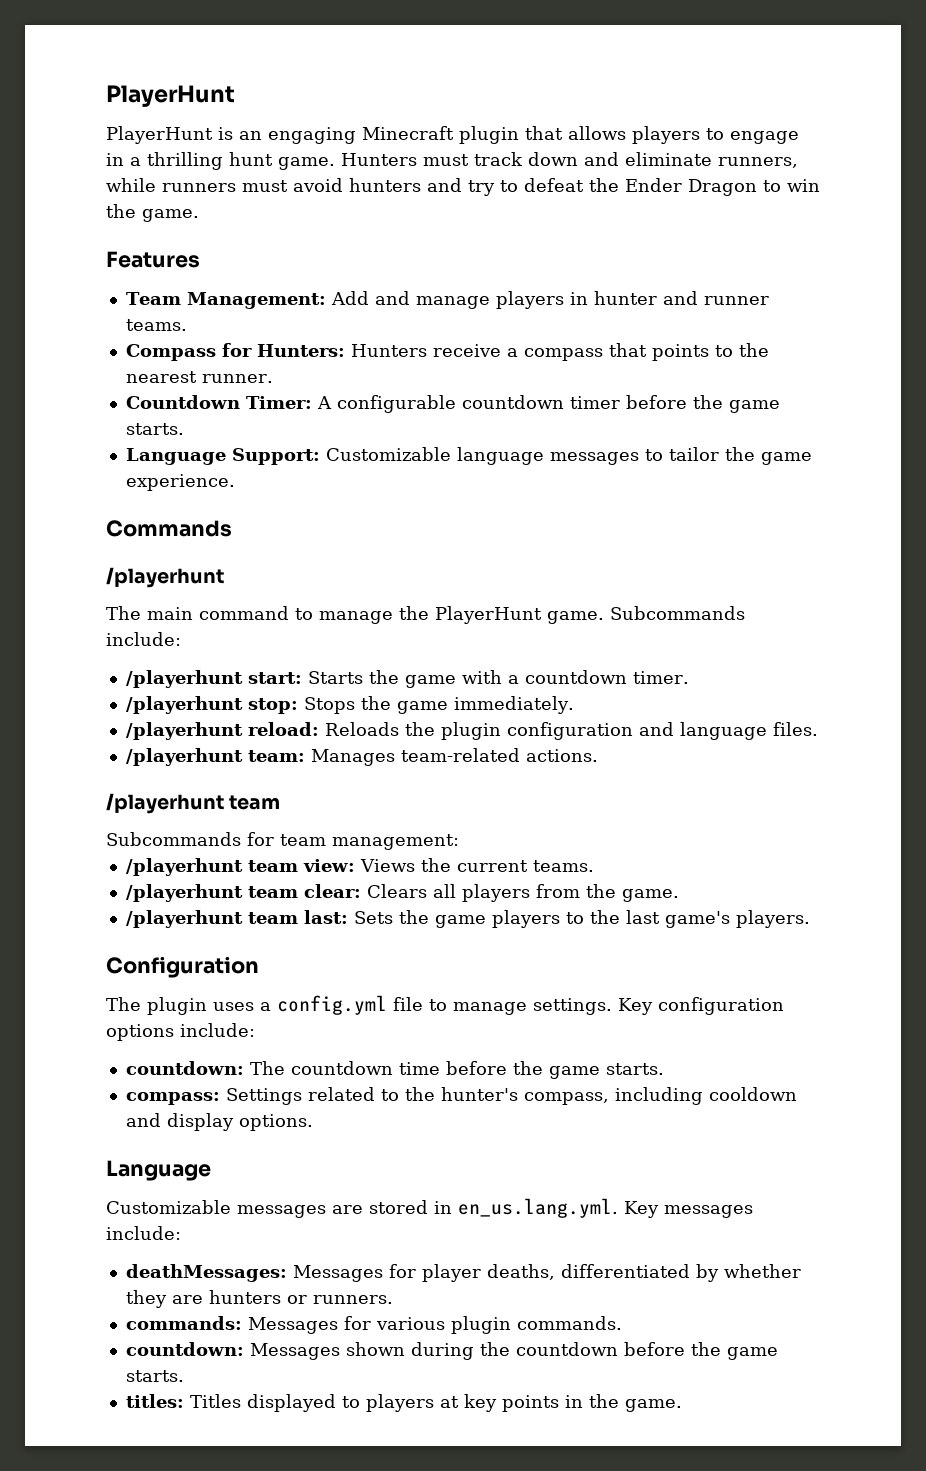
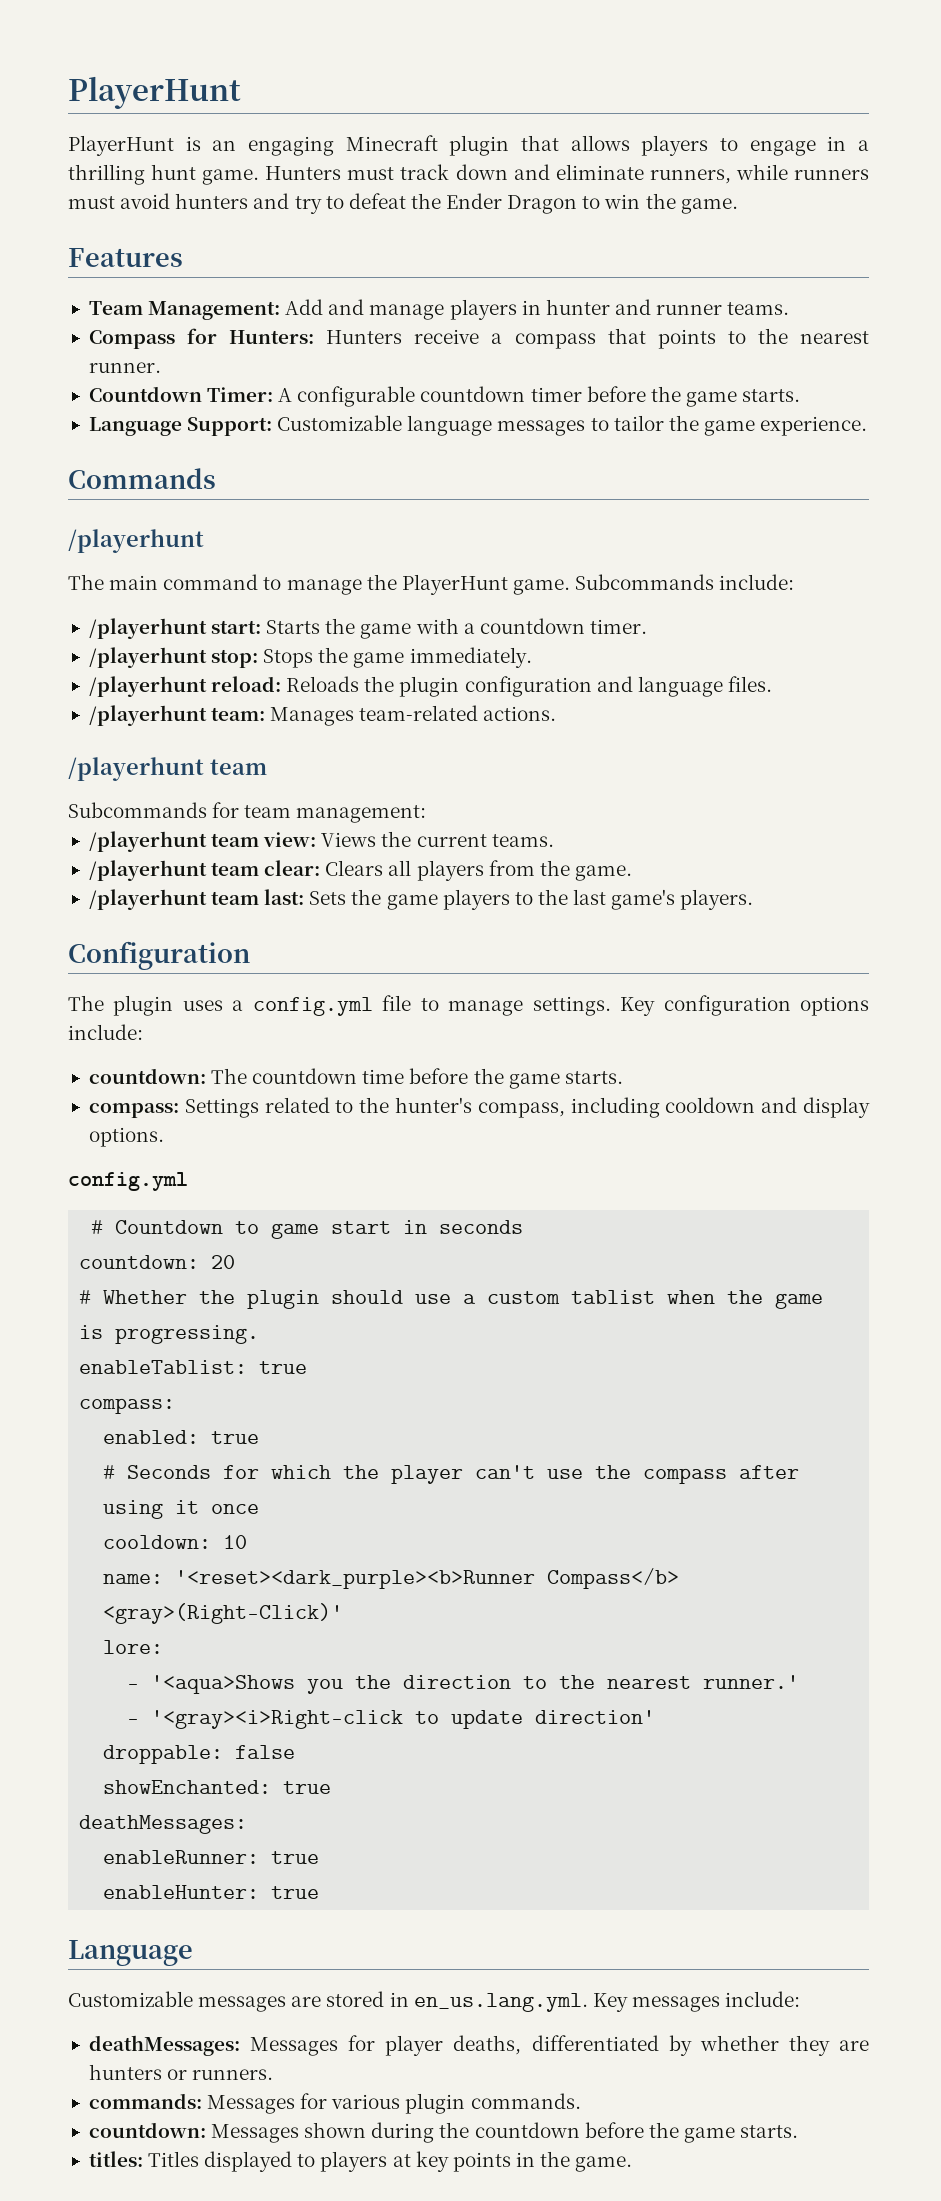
(313, 1122) none -> [68,1172,188,1191] [91,1220,524,1239] [79,1255,236,1269] [79,1290,824,1309] [79,1325,260,1344] [79,1360,308,1374] [79,1398,176,1414] [103,1430,260,1444] [103,1465,800,1484] [103,1500,260,1519] [103,1535,248,1549] [103,1568,680,1589] [103,1603,344,1624] [103,1640,164,1654] [127,1675,800,1694] [127,1710,656,1729] [103,1745,296,1764] [103,1780,332,1794] [79,1815,248,1834] [103,1850,320,1864] [103,1885,320,1899] // config.yml // # Countdown to game start in seconds // countdown: 20 // # Whether the plugin should use a custom tablist when the game is progressing. // enableTablist: true // compass: // enabled: true // # Seconds for which the player can't use the compass after using it once // cooldown: 10 // name: '<reset><dark_purple><b>Runner Compass</b> <gray>(Right-Click)' // lore: // - '<aqua>Shows you the direction to the nearest runner.' // - '<gray><i>Right-click to update direction' // droppable: false // showEnchanted: true // deathMessages: // enableRunner: true // enableHunter: true

